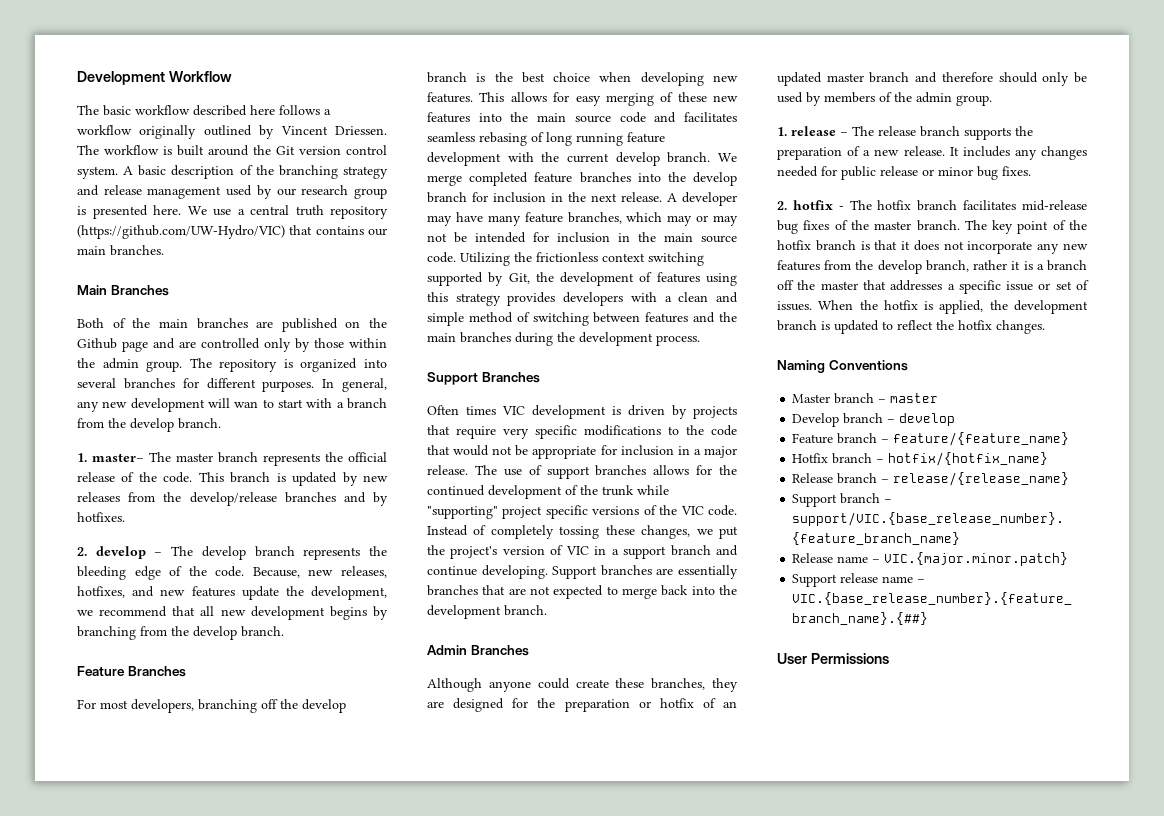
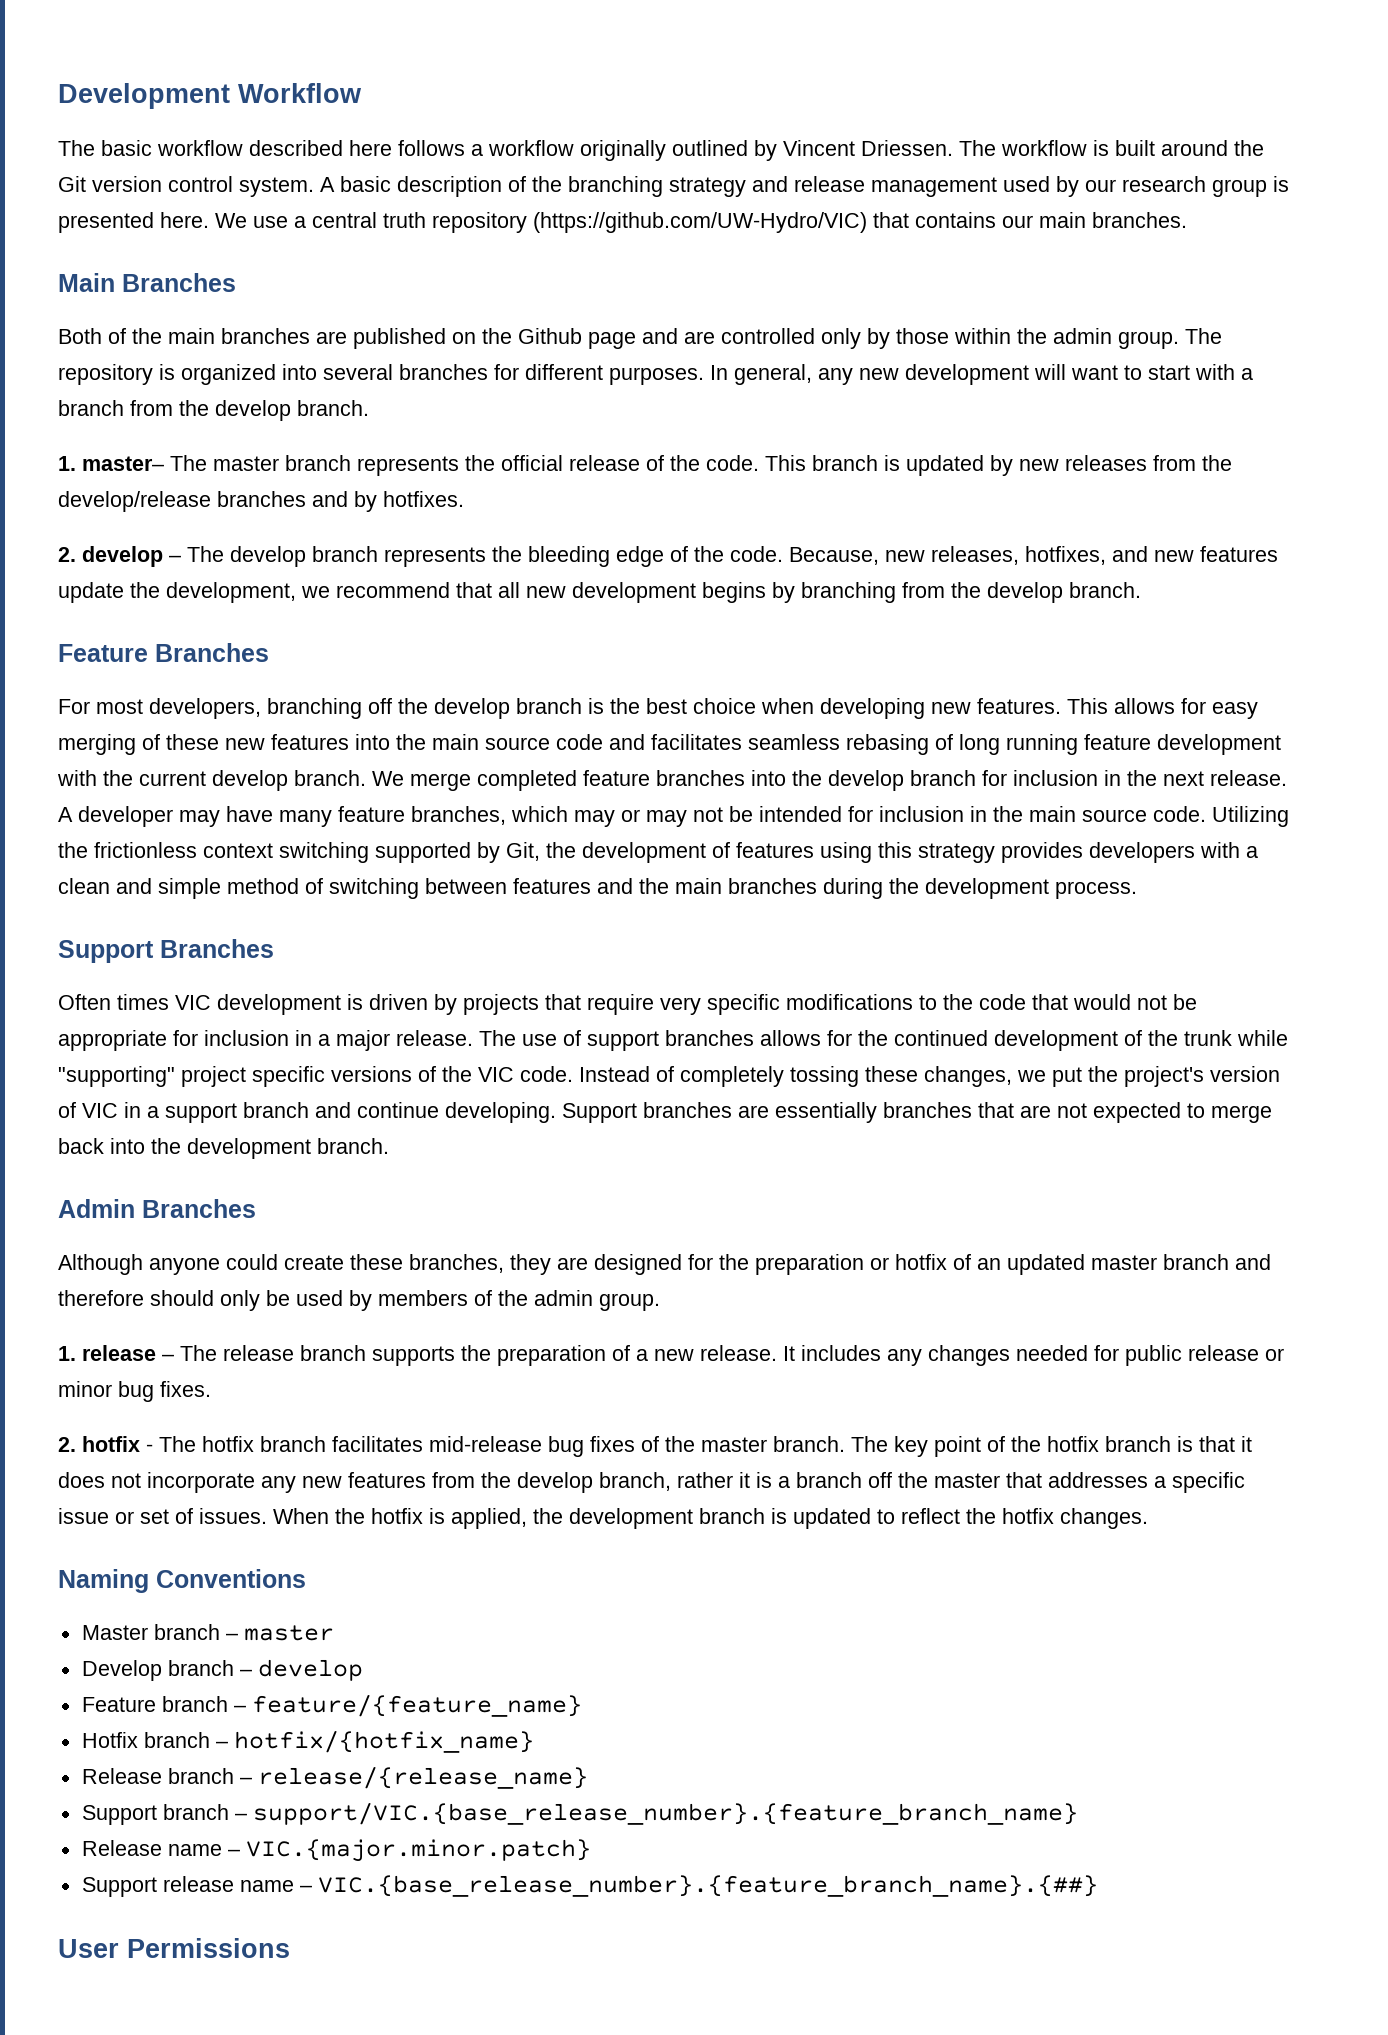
[234,401,259,408] wan -> [1071,365,1118,380] want

